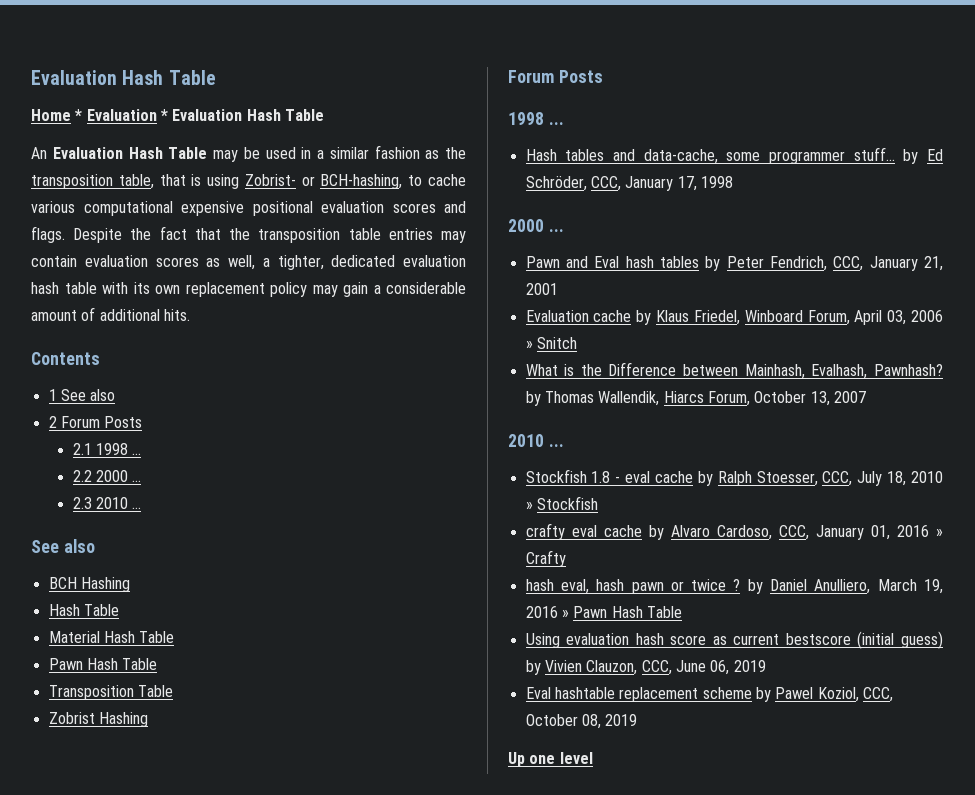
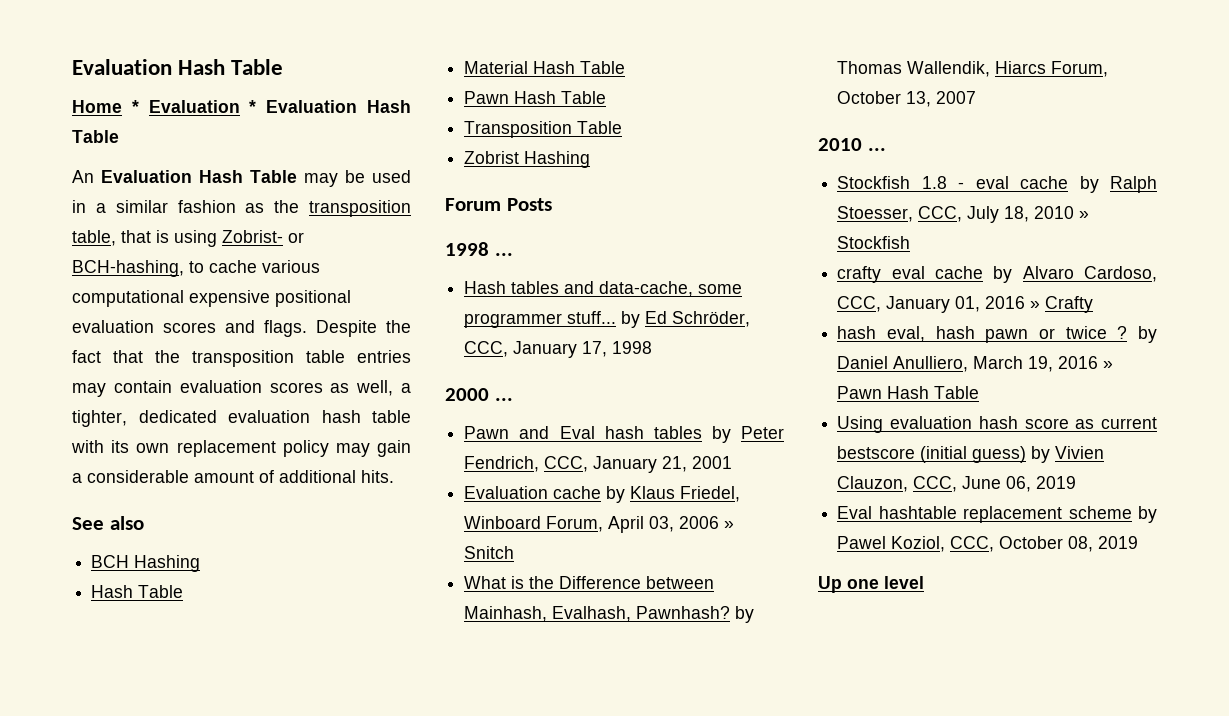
[31,352,100,365] [48,389,116,401] [48,416,143,428] [72,443,142,455] [72,470,142,482] [72,497,142,509] // Contents // 1 See also // 2 Forum Posts // 2.1 1998 ... // 2.2 2000 ... // 2.3 2010 ... -> (394, 476) none

